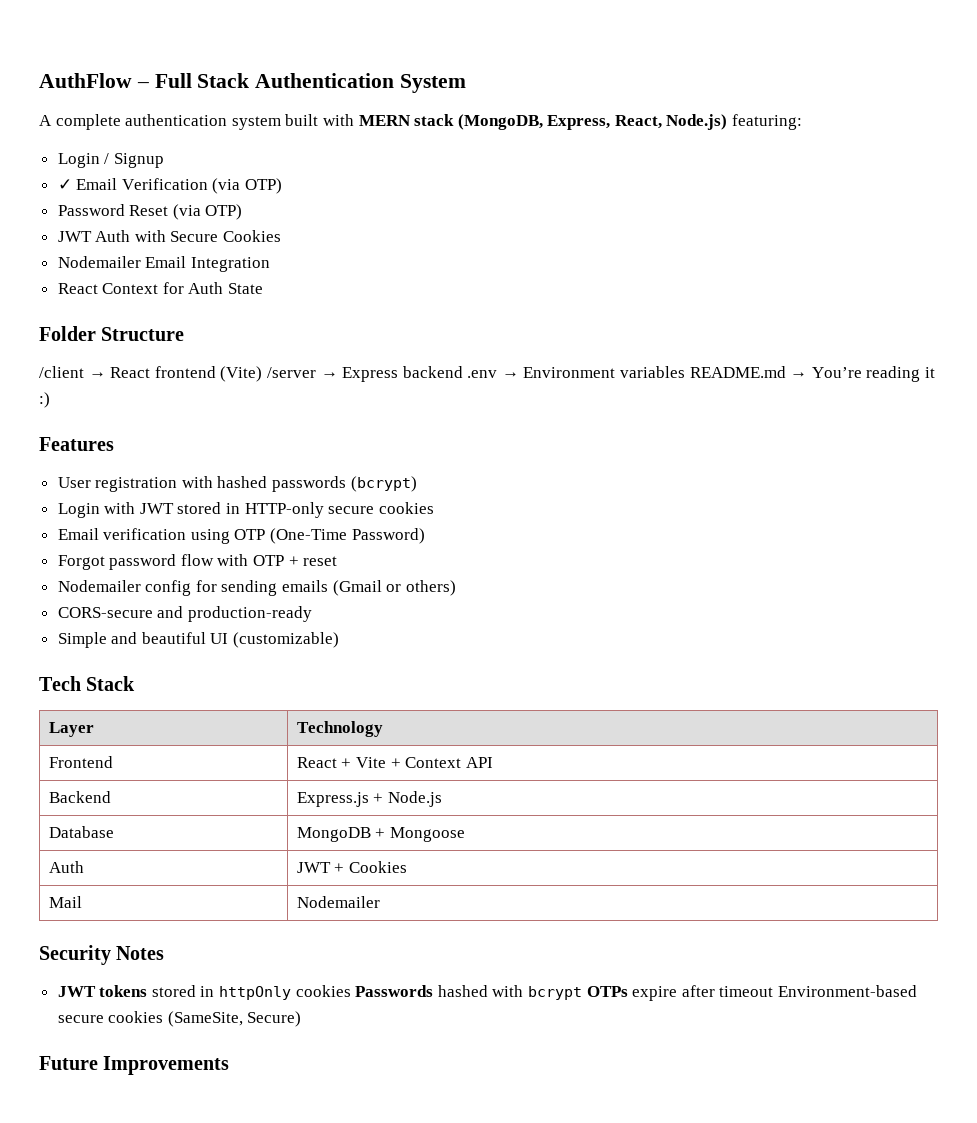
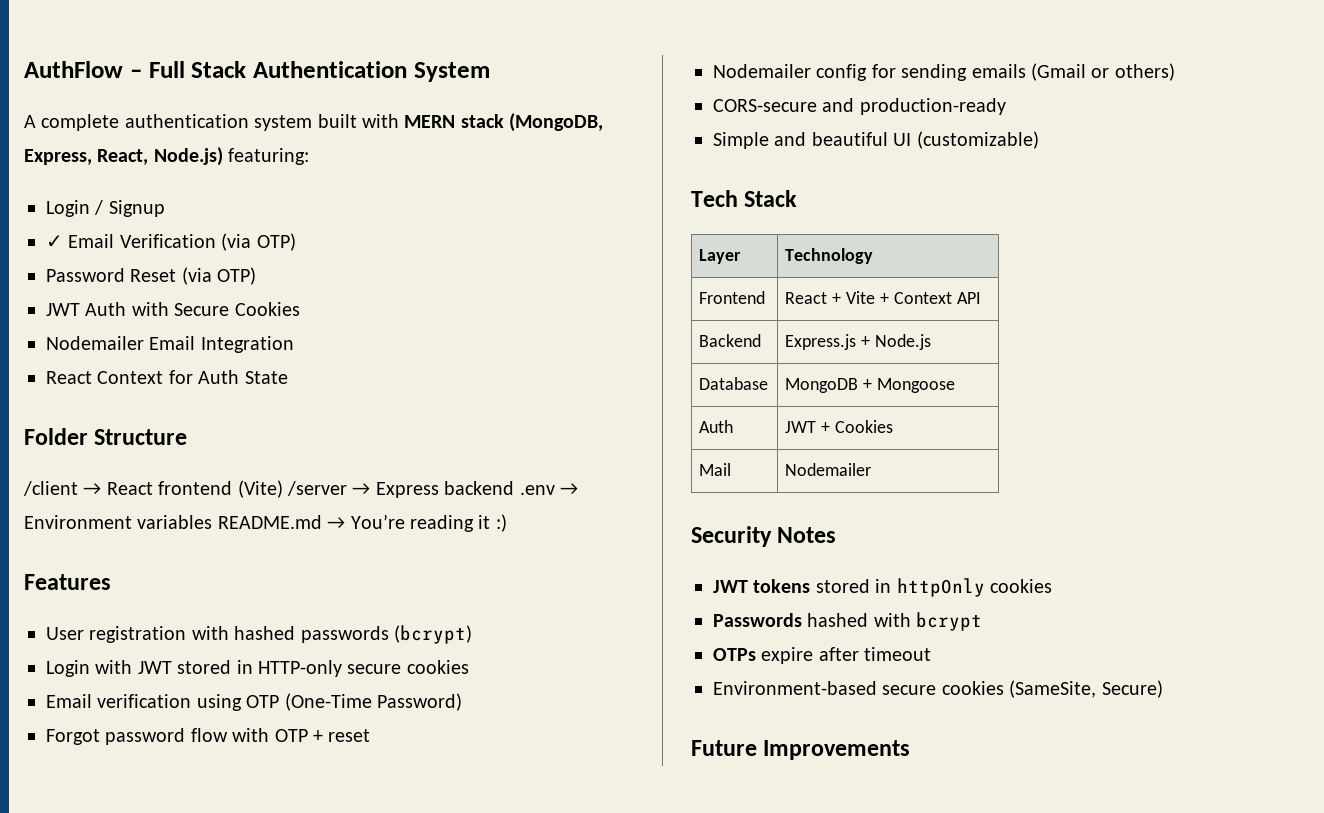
(351, 991) none -> (1052, 586) //
(583, 993) none -> (983, 621) //
(774, 991) none -> (932, 654) //

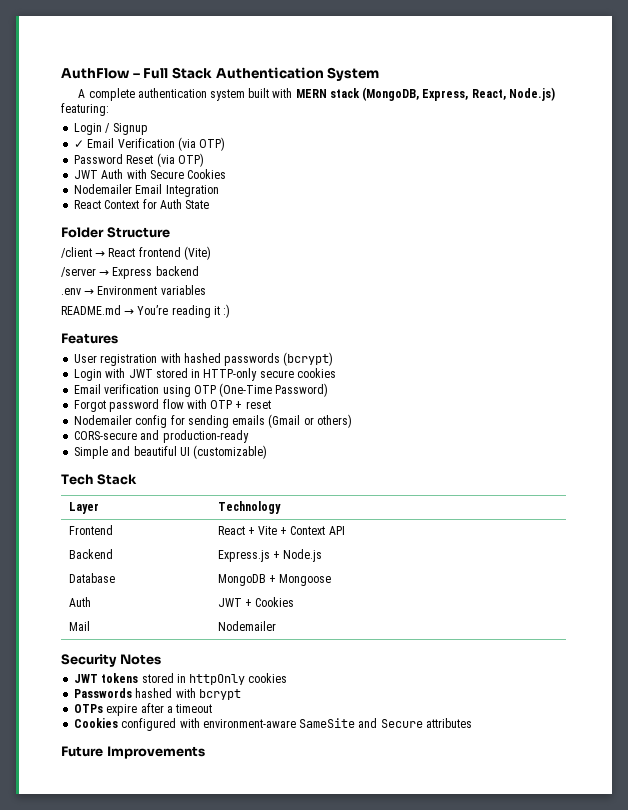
(283, 489) none -> (211, 253) //
(515, 488) none -> (199, 271) //
(213, 522) none -> (206, 290) //
(859, 654) none -> [166,706,173,713] a
[713,680,1163,698] Environment-based secure cookies (SameSite, Secure) -> [74,718,472,731] Cookies configured with environment-aware SameSite and Secure attributes

